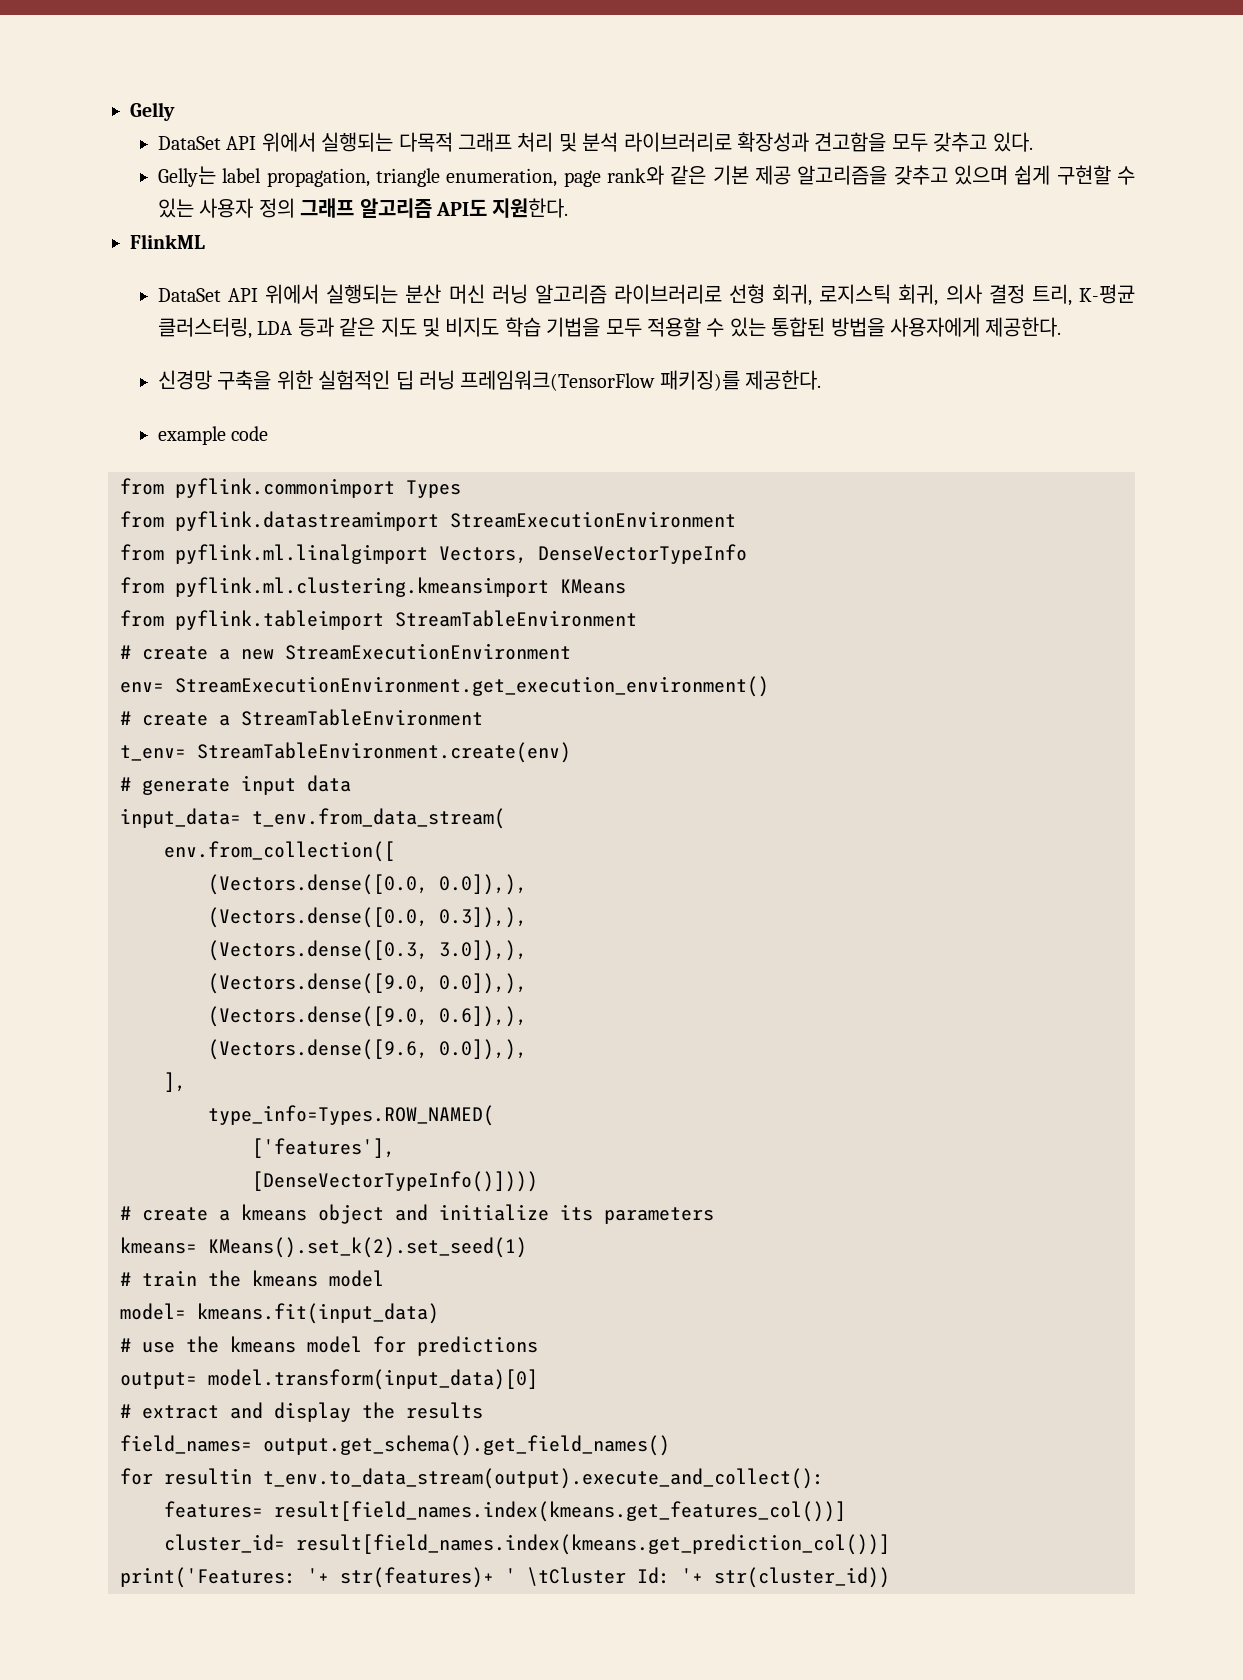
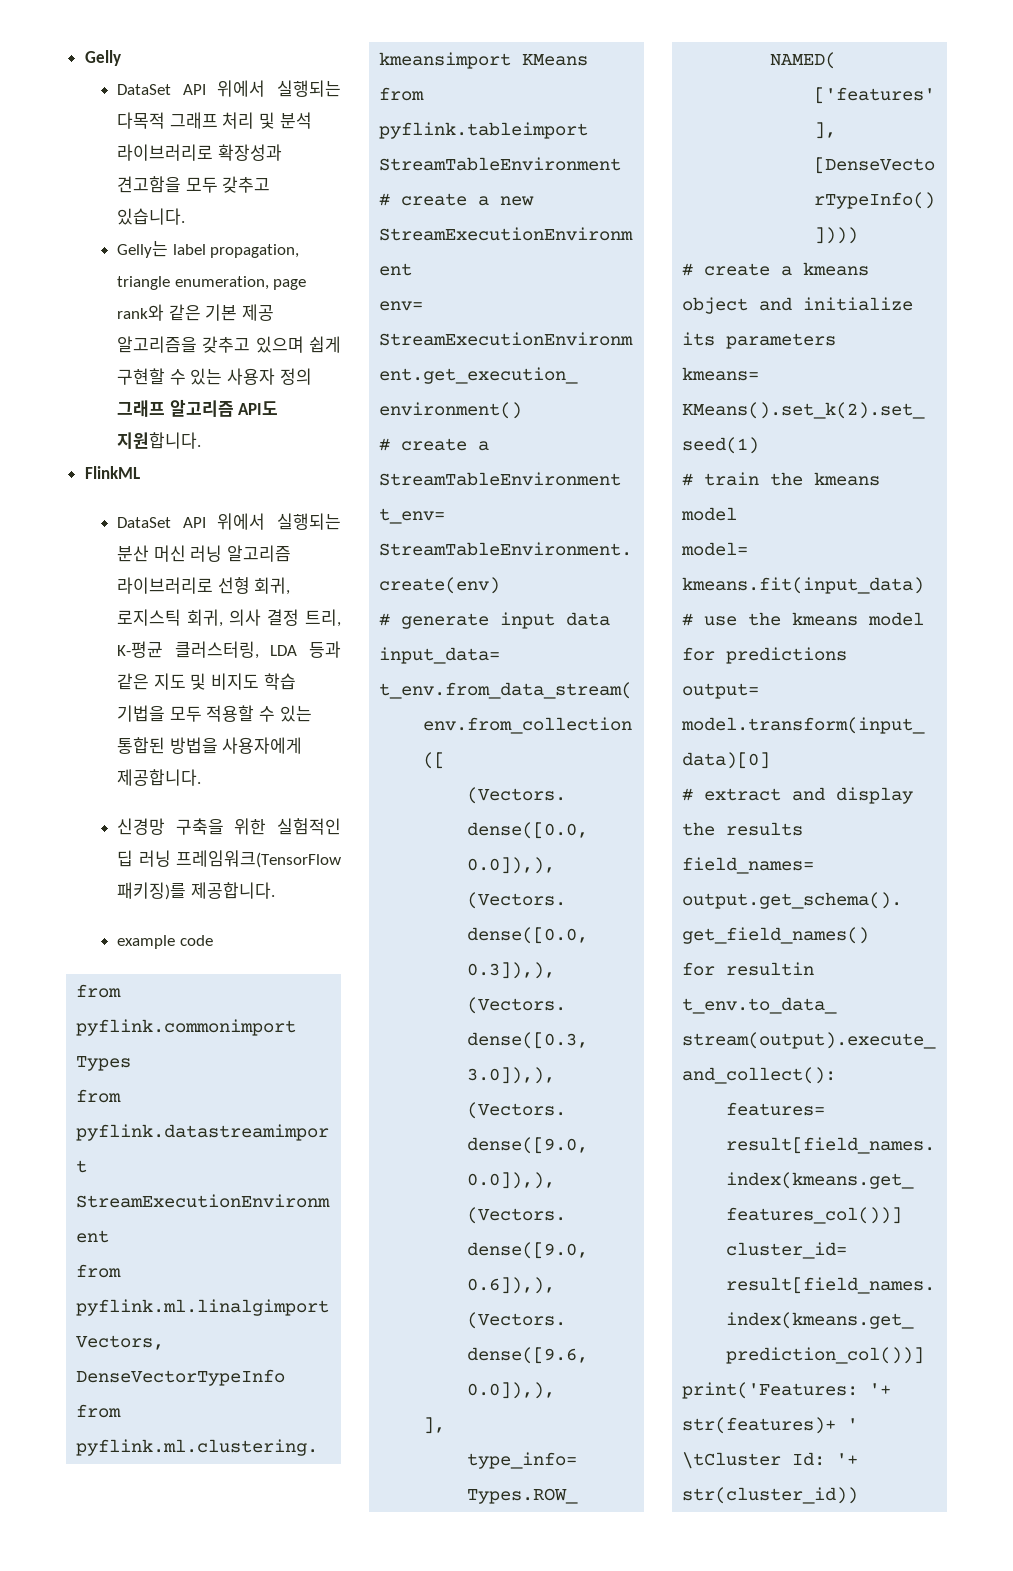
[992,132,1033,152] 있다. -> [117,208,186,225] 있습니다.
[492,198,569,218] 지원한다. -> [117,432,202,449] 지원합니다.
[985,317,1062,337] 제공한다. -> [117,769,202,786] 제공합니다.
[745,370,822,390] 제공한다. -> [190,882,275,899] 제공합니다.

